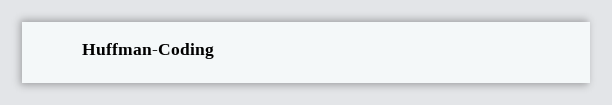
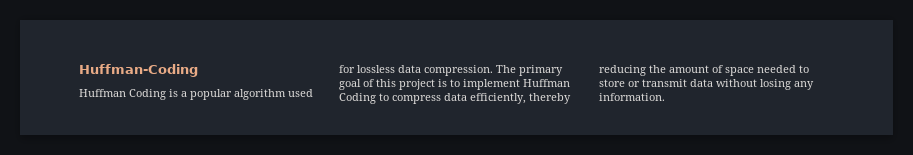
(214, 51) none -> [79,89,313,100] [339,65,563,76] [339,79,570,90] [339,93,571,104] [599,65,809,76] [599,79,814,90] [599,93,665,101] // Huffman Coding is a popular algorithm used for lossless data compression. The primary goal of this project is to implement Huffman Coding to compress data efficiently, thereby reducing the amount of space needed to store or transmit data without losing any information.

